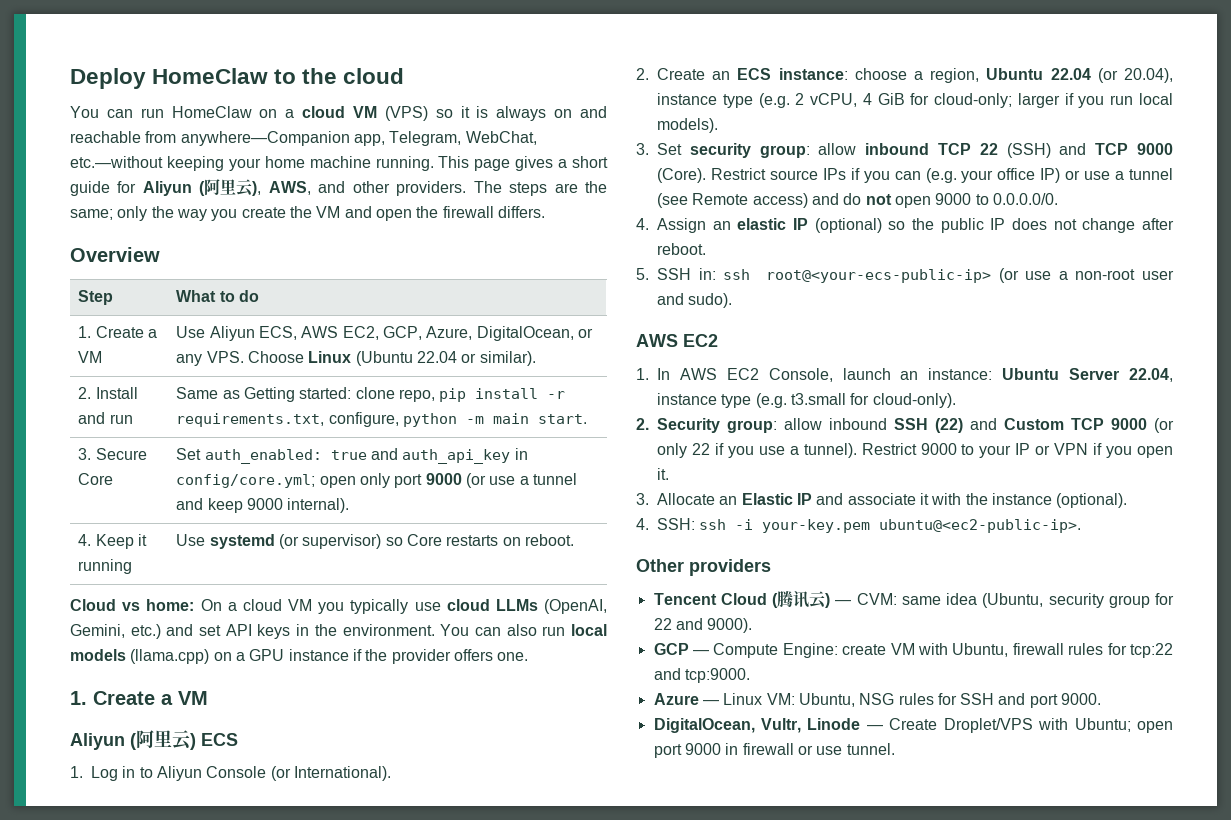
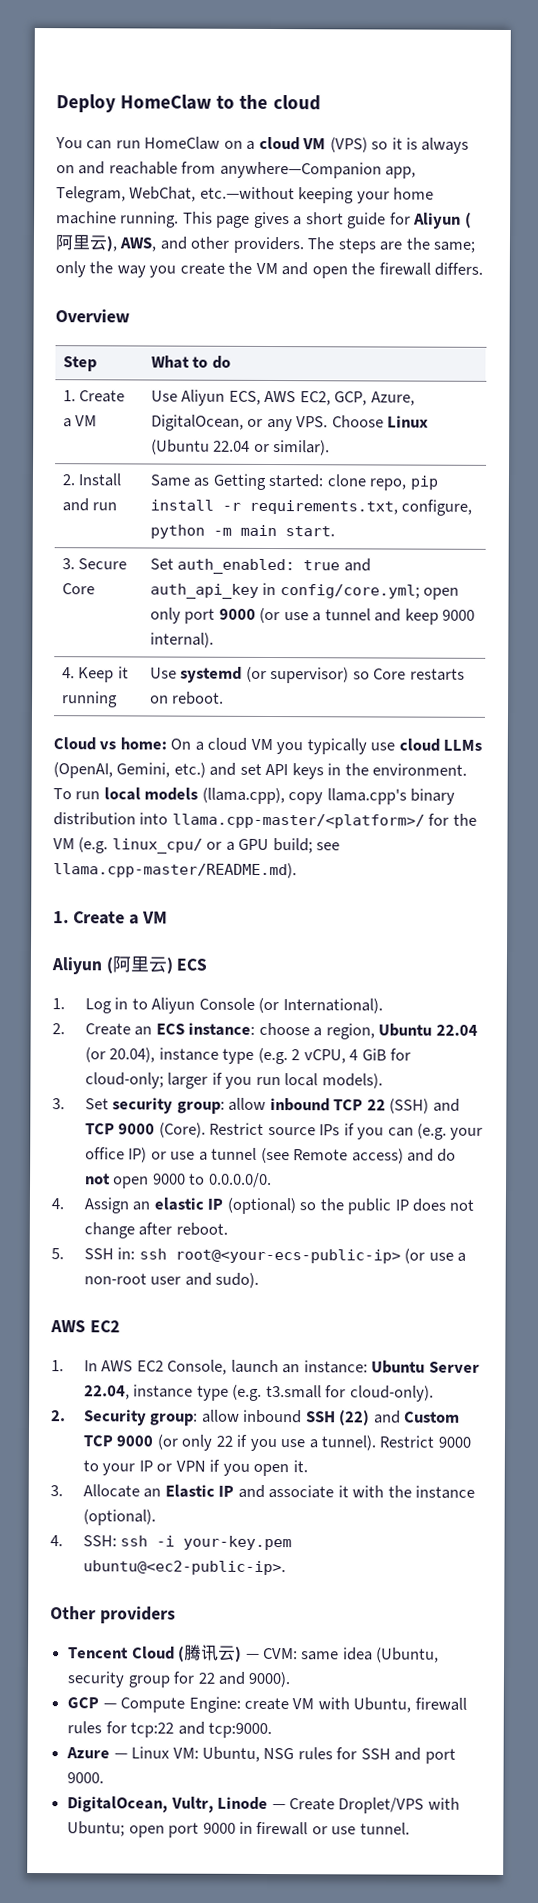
[440,624,607,636] [70,649,529,664] You can also run local models (llama.cpp) on a GPU instance if the provider offers one. -> [53,787,456,805] [53,812,477,829] [53,837,341,854] [53,862,297,879] To run local models (llama.cpp), copy llama.cpp's binary distribution into llama.cpp-master/<platform>/ for the VM (e.g. linux_cpu/ or a GPU build; see llama.cpp-master/README.md).

